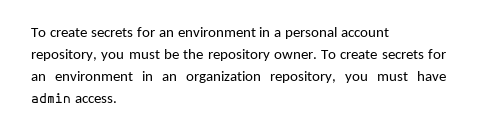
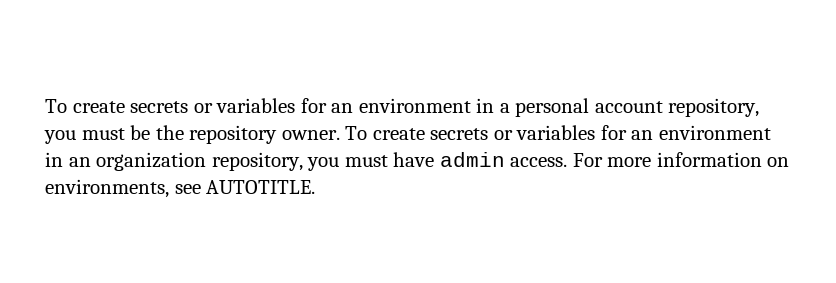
[31,28,133,37] To create secrets -> [45,98,296,113] To create secrets or variables
(424, 54) none -> [493,125,596,140] or variables
(117, 99) none -> [572,152,790,167] [45,179,316,198] For more information on environments, see AUTOTITLE.

